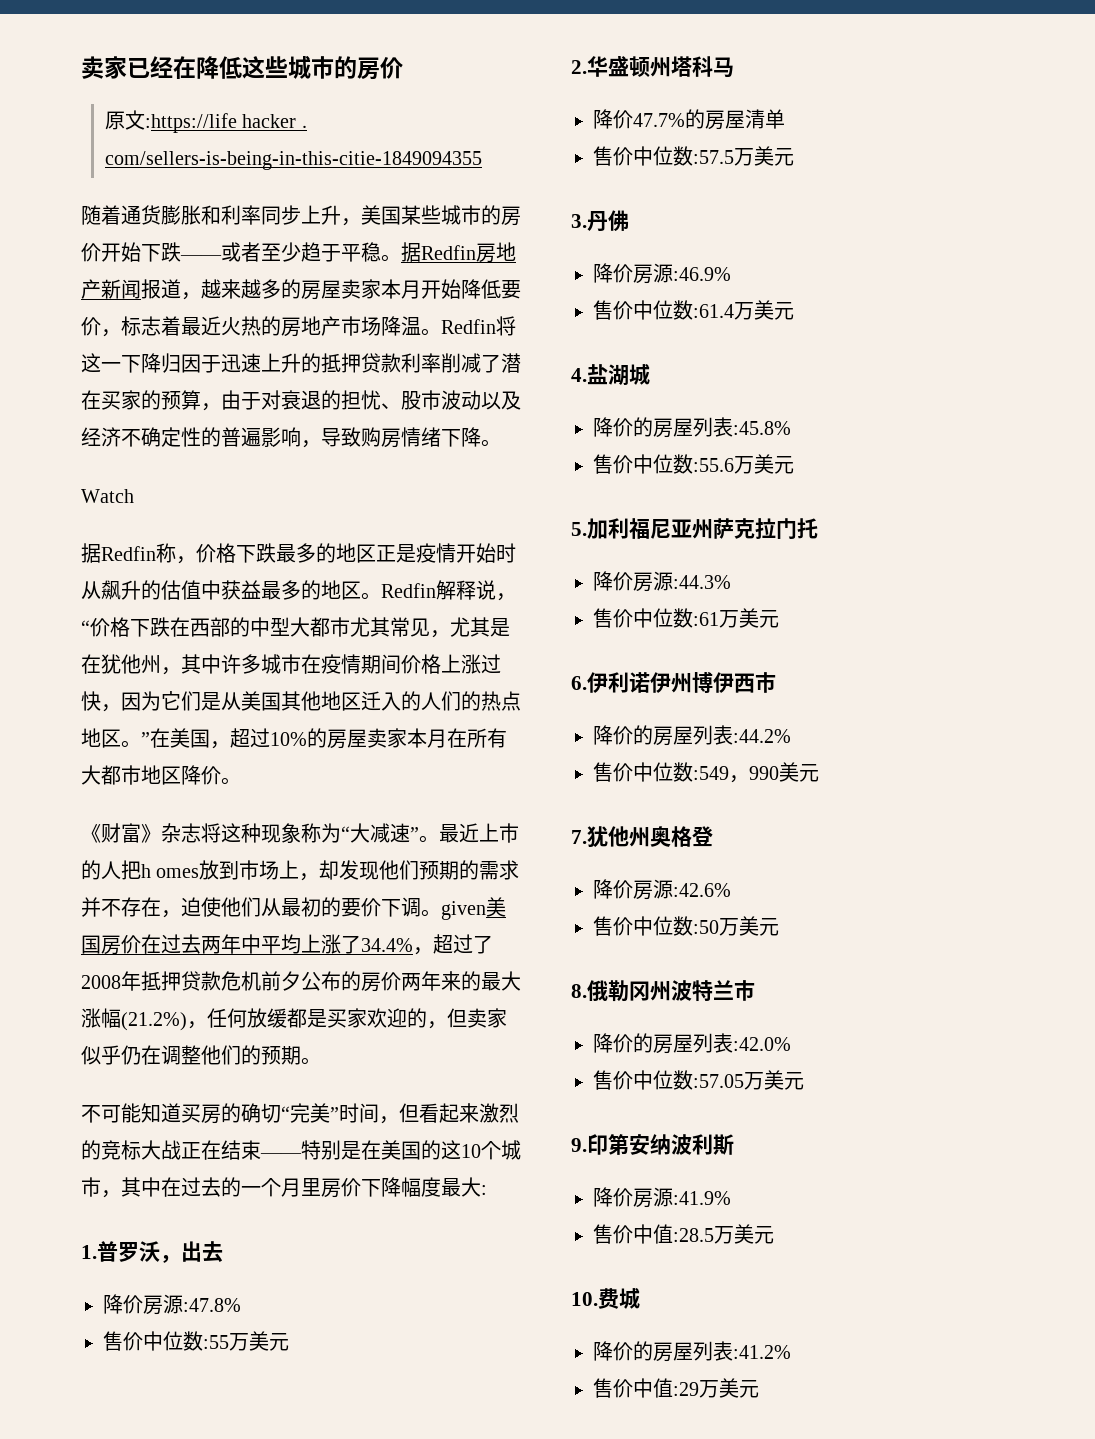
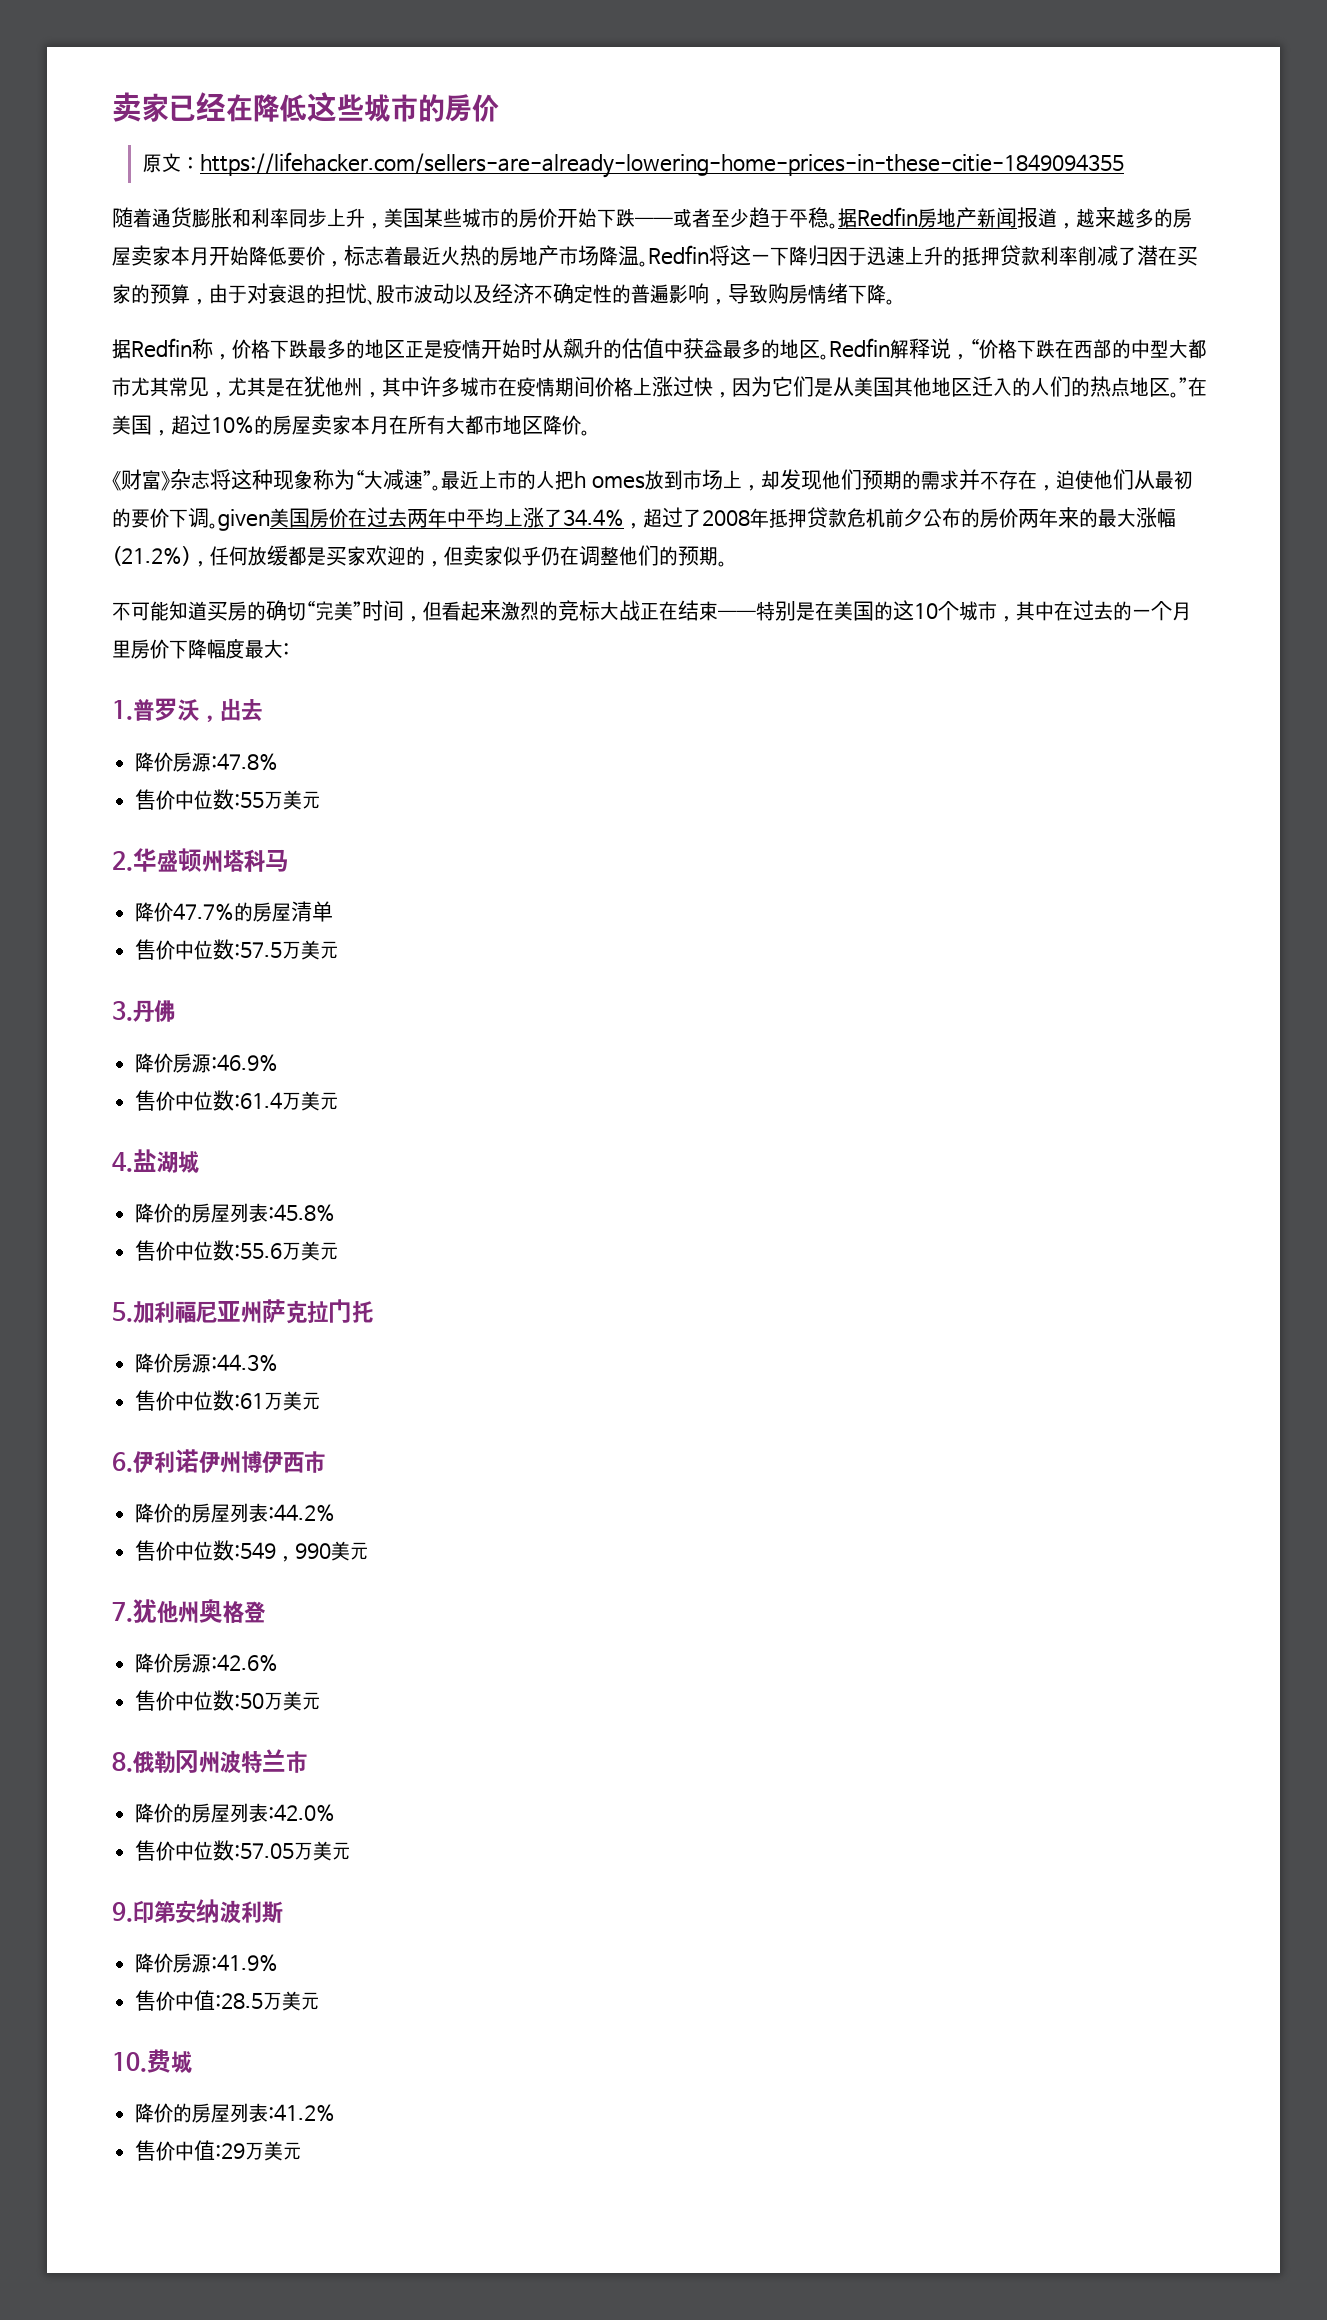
[145,113,307,133] [105,151,483,170] :https://life hacker . com/sellers-is-being-in-this-citie-1849094355 -> [180,152,1124,178] ：https://lifehacker.com/sellers-are-already-lowering-home-prices-in-these-citie-1849094355
[81,489,134,503] // Watch -> (895, 302) none

